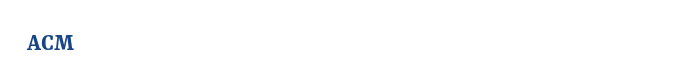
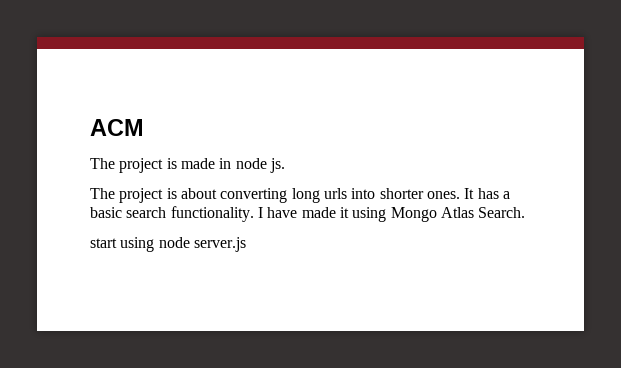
(74, 42) none -> [90,158,285,173] [90,188,510,203] [90,206,526,222] [90,237,246,252] // The project is made in node js. // The project is about converting long urls into shorter ones. It has a basic search functionality. I have made it using Mongo Atlas Search. // start using node server.js

